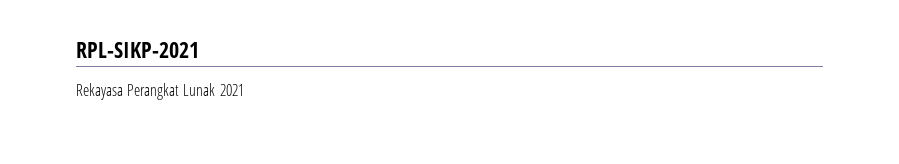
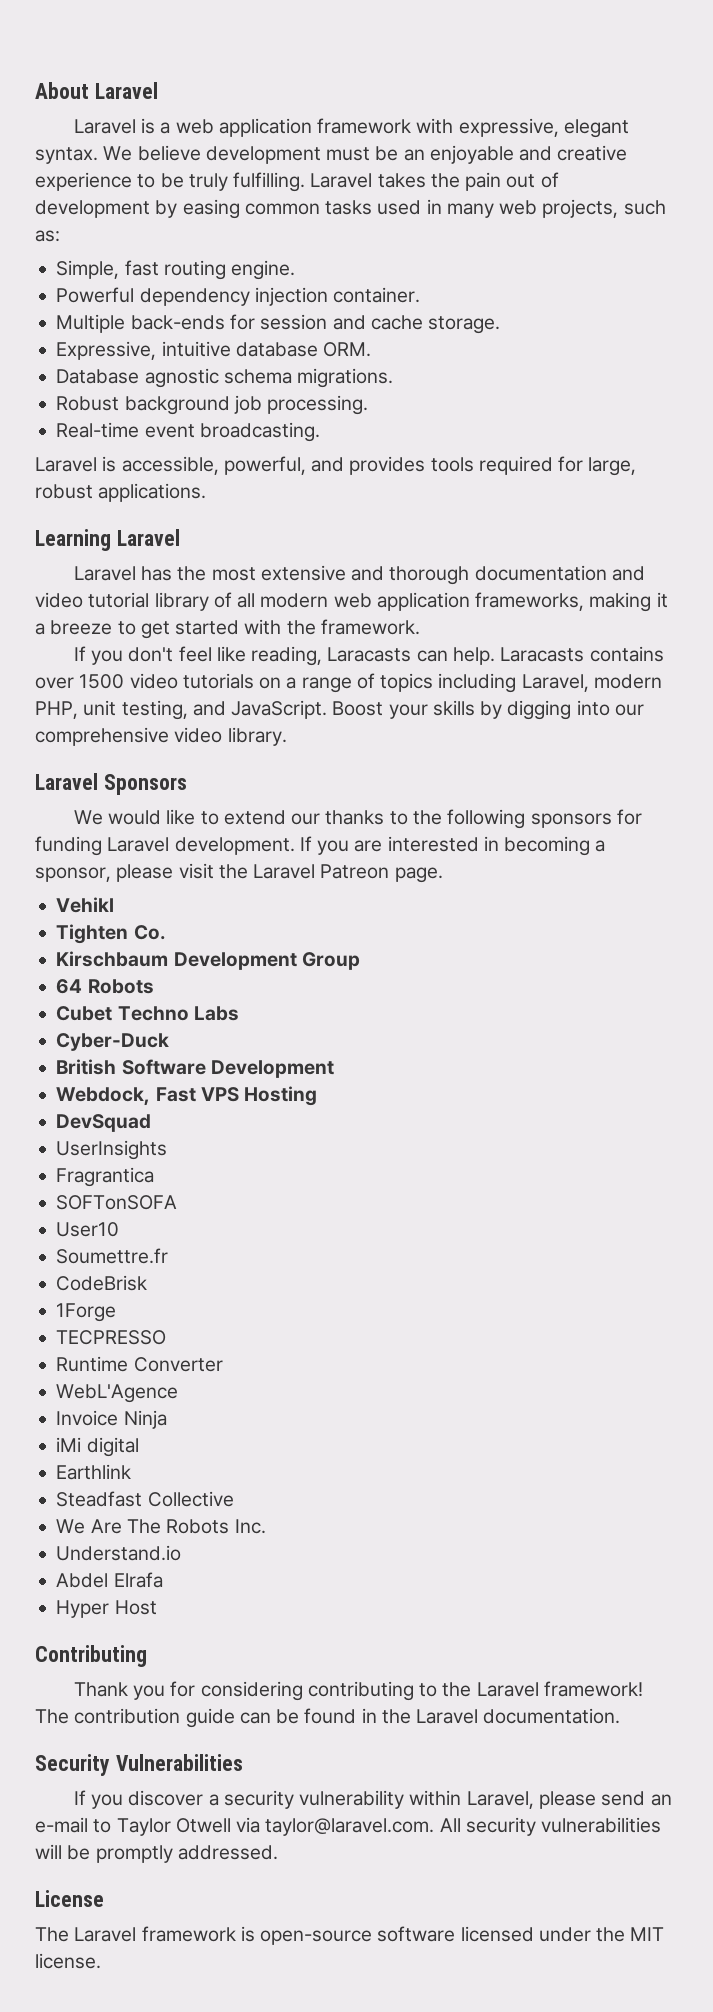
[76,42,199,58] [76,83,244,100] RPL-SIKP-2021 // Rekayasa Perangkat Lunak 2021 -> [35,82,158,99] [73,118,629,138] [35,145,628,164] [35,172,559,192] [35,199,666,219] [35,230,60,242] [56,260,296,280] [56,287,421,306] [56,314,501,334] [56,341,372,360] [56,368,394,388] [56,395,369,415] [56,422,320,442] [35,456,637,476] [35,483,207,502] [35,529,180,551] [73,565,645,585] [35,592,668,612] [35,619,420,639] [73,646,664,666] [35,673,662,693] [35,700,644,720] [35,727,287,746] [35,773,187,795] [73,809,642,829] [35,836,606,856] [35,863,443,883] [56,897,115,913] [56,924,166,944] [56,951,360,970] [56,979,154,994] [56,1006,239,1021] [56,1033,170,1051] [56,1059,334,1078] [56,1086,318,1106] [56,1114,152,1132] [56,1140,168,1160] [56,1167,155,1187] [56,1195,178,1210] [56,1222,120,1237] [56,1248,169,1264] [56,1275,148,1291] [56,1303,117,1322] [56,1330,167,1345] [56,1356,223,1372] [56,1384,179,1403] [56,1410,167,1429] [56,1437,139,1457] [56,1464,132,1480] [56,1491,234,1507] [56,1519,266,1534] [56,1545,182,1561] [56,1572,163,1588] [56,1600,157,1618] [35,1645,147,1667] [73,1681,643,1701] [35,1708,621,1728] [35,1754,243,1776] [73,1790,672,1809] [35,1817,662,1836] [35,1844,278,1863] [35,1890,104,1907] [35,1926,665,1945] [35,1953,101,1969] About Laravel // Laravel is a web application framework with expressive, elegant syntax. We believe development must be an enjoyable and creative experience to be truly fulfilling. Laravel takes the pain out of development by easing common tasks used in many web projects, such as: // Simple, fast routing engine. // Powerful dependency injection container. // Multiple back-ends for session and cache storage. // Expressive, intuitive database ORM. // Database agnostic schema migrations. // Robust background job processing. // Real-time event broadcasting. // Laravel is accessible, powerful, and provides tools required for large, robust applications. // Learning Laravel // Laravel has the most extensive and thorough documentation and video tutorial library of all modern web application frameworks, making it a breeze to get started with the framework. // If you don't feel like reading, Laracasts can help. Laracasts contains over 1500 video tutorials on a range of topics including Laravel, modern PHP, unit testing, and JavaScript. Boost your skills by digging into our comprehensive video library. // Laravel Sponsors // We would like to extend our thanks to the following sponsors for funding Laravel development. If you are interested in becoming a sponsor, please visit the Laravel Patreon page. // Vehikl // Tighten Co. // Kirschbaum Development Group // 64 Robots // Cubet Techno Labs // Cyber-Duck // British Software Development // Webdock, Fast VPS Hosting // DevSquad // UserInsights // Fragrantica // SOFTonSOFA // User10 // Soumettre.fr // CodeBrisk // 1Forge // TECPRESSO // Runtime Converter // WebL'Agence // Invoice Ninja // iMi digital // Earthlink // Steadfast Collective // We Are The Robots Inc. // Understand.io // Abdel Elrafa // Hyper Host // Contributing // Thank you for considering contributing to the Laravel framework! The contribution guide can be found in the Laravel documentation. // Security Vulnerabilities // If you discover a security vulnerability within Laravel, please send an e-mail to Taylor Otwell via taylor@laravel.com. All security vulnerabilities will be promptly addressed. // License // The Laravel framework is open-source software licensed under the MIT license.

